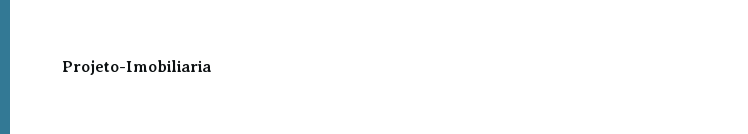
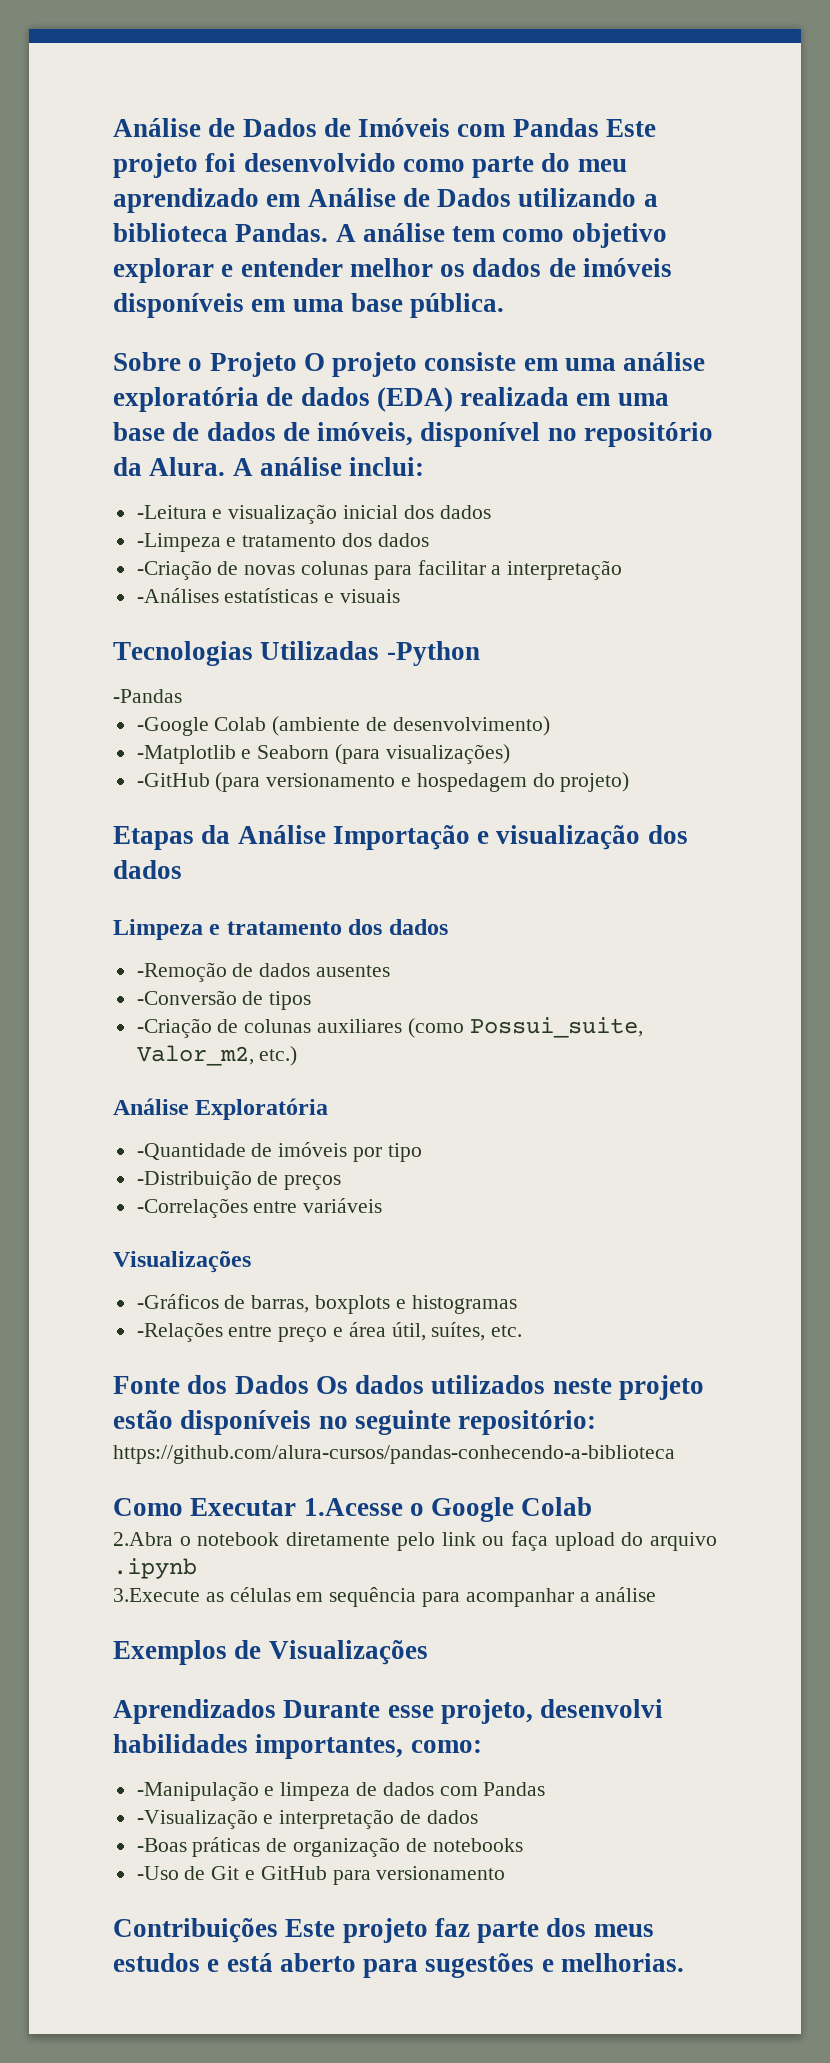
[62,60,212,75] Projeto-Imobiliaria -> [113,118,657,137] [113,153,627,178] [113,188,658,213] [113,223,667,248] [113,258,673,283] [113,293,505,318] [113,352,706,377] [113,387,669,412] [113,422,714,447] [113,457,425,476] [136,504,491,524] [136,533,429,552] [136,560,623,580] [136,588,401,603] [113,641,480,666] [113,689,182,703] [136,716,550,736] [136,744,510,764] [136,772,630,792] [113,825,688,850] [113,860,182,879] [113,919,448,940] [136,962,391,982] [136,990,312,1010] [136,1017,643,1038] [136,1045,298,1066] [113,1098,329,1120] [136,1142,422,1162] [136,1170,342,1190] [136,1198,383,1218] [113,1251,251,1273] [136,1294,517,1314] [136,1322,523,1342] [113,1375,705,1400] [113,1410,597,1435] [113,1445,675,1464] [113,1497,593,1522] [113,1531,717,1551] [113,1558,197,1579] [113,1587,657,1607] [113,1640,428,1665] [113,1699,664,1724] [113,1734,482,1759] [136,1781,546,1801] [136,1809,478,1829] [136,1837,523,1857] [136,1866,506,1885] [113,1918,654,1943] [113,1953,685,1978] Análise de Dados de Imóveis com Pandas Este projeto foi desenvolvido como parte do meu aprendizado em Análise de Dados utilizando a biblioteca Pandas. A análise tem como objetivo explorar e entender melhor os dados de imóveis disponíveis em uma base pública. // Sobre o Projeto O projeto consiste em uma análise exploratória de dados (EDA) realizada em uma base de dados de imóveis, disponível no repositório da Alura. A análise inclui: // -Leitura e visualização inicial dos dados // -Limpeza e tratamento dos dados // -Criação de novas colunas para facilitar a interpretação // -Análises estatísticas e visuais // Tecnologias Utilizadas -Python // -Pandas // -Google Colab (ambiente de desenvolvimento) // -Matplotlib e Seaborn (para visualizações) // -GitHub (para versionamento e hospedagem do projeto) // Etapas da Análise Importação e visualização dos dados // Limpeza e tratamento dos dados // -Remoção de dados ausentes // -Conversão de tipos // -Criação de colunas auxiliares (como Possui_suite, Valor_m2, etc.) // Análise Exploratória // -Quantidade de imóveis por tipo // -Distribuição de preços // -Correlações entre variáveis // Visualizações // -Gráficos de barras, boxplots e histogramas // -Relações entre preço e área útil, suítes, etc. // Fonte dos Dados Os dados utilizados neste projeto estão disponíveis no seguinte repositório: // https://github.com/alura-cursos/pandas-conhecendo-a-biblioteca // Como Executar 1.Acesse o Google Colab // 2.Abra o notebook diretamente pelo link ou faça upload do arquivo .ipynb // 3.Execute as células em sequência para acompanhar a análise // Exemplos de Visualizações // Aprendizados Durante esse projeto, desenvolvi habilidades importantes, como: // -Manipulação e limpeza de dados com Pandas // -Visualização e interpretação de dados // -Boas práticas de organização de notebooks // -Uso de Git e GitHub para versionamento // Contribuições Este projeto faz parte dos meus estudos e está aberto para sugestões e melhorias.

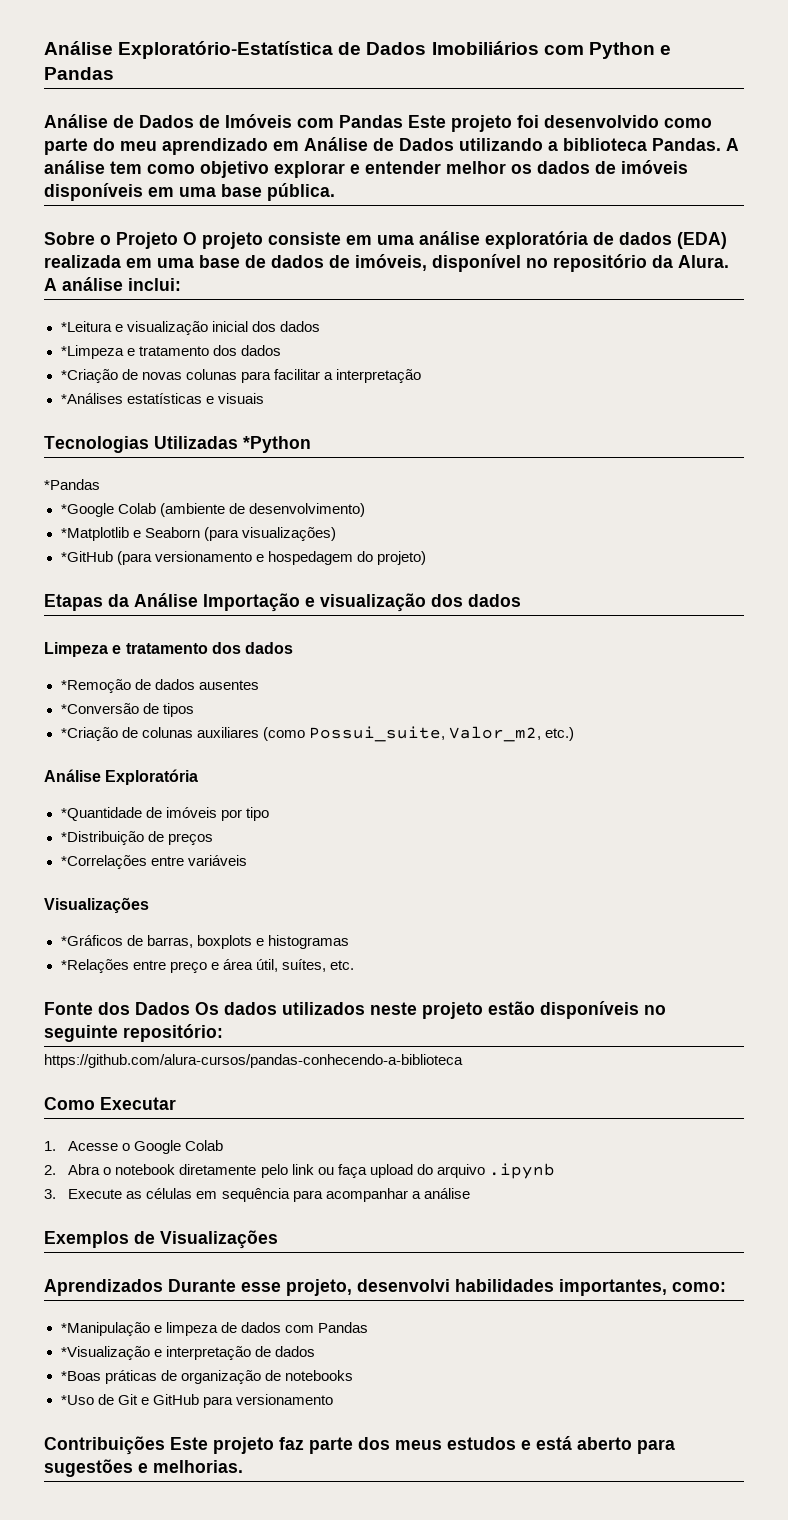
[113,118,201,137] Análise -> [44,41,671,59] [44,67,114,80] [44,114,108,128] Análise Exploratório-Estatística de Dados Imobiliários com Python e Pandas // Análise
[136,505,207,519] -Leitura -> [60,321,112,332] *Leitura
[136,533,429,552] [136,560,212,580] -Limpeza e tratamento dos dados // -Criação -> [60,345,281,359] [60,369,118,383] *Limpeza e tratamento dos dados // *Criação
[136,588,219,603] -Análises -> [60,393,123,404] *Análises
[386,641,480,666] [113,689,182,703] [136,717,209,736] -Python // -Pandas // -Google -> [243,436,311,453] [44,479,100,490] [60,503,114,517] *Python // *Pandas // *Google
[136,745,236,764] -Matplotlib -> [60,527,129,541] *Matplotlib
[136,773,210,787] -GitHub -> [60,551,113,562] *GitHub
[136,962,227,982] -Remoção -> [60,679,131,693] *Remoção
[136,990,237,1005] -Conversão -> [60,703,139,714] *Conversão
[136,1018,212,1038] -Criação -> [60,727,118,741] *Criação
[136,1143,246,1160] -Quantidade -> [60,807,142,821] *Quantidade
[136,1170,252,1190] -Distribuição -> [60,831,144,845] *Distribuição
[136,1198,248,1218] -Correlações -> [60,855,147,869] *Correlações
[136,1294,219,1309] -Gráficos -> [60,935,123,946] *Gráficos
[136,1322,223,1342] -Relações -> [60,959,129,973] *Relações
[303,1498,403,1516] 1.Acesse -> [44,1141,119,1151] // 1. Acesse
[113,1532,173,1546] 2.Abra -> [44,1164,101,1175] 2. Abra
[113,1588,200,1602] 3.Execute -> [44,1189,123,1199] 3. Execute
[136,1781,259,1801] -Manipulação -> [60,1322,150,1336] *Manipulação
[136,1809,258,1829] -Visualização -> [60,1346,150,1360] *Visualização
[136,1838,187,1852] -Boas -> [60,1371,101,1381] *Boas
[136,1866,179,1880] -Uso -> [60,1395,94,1405] *Uso

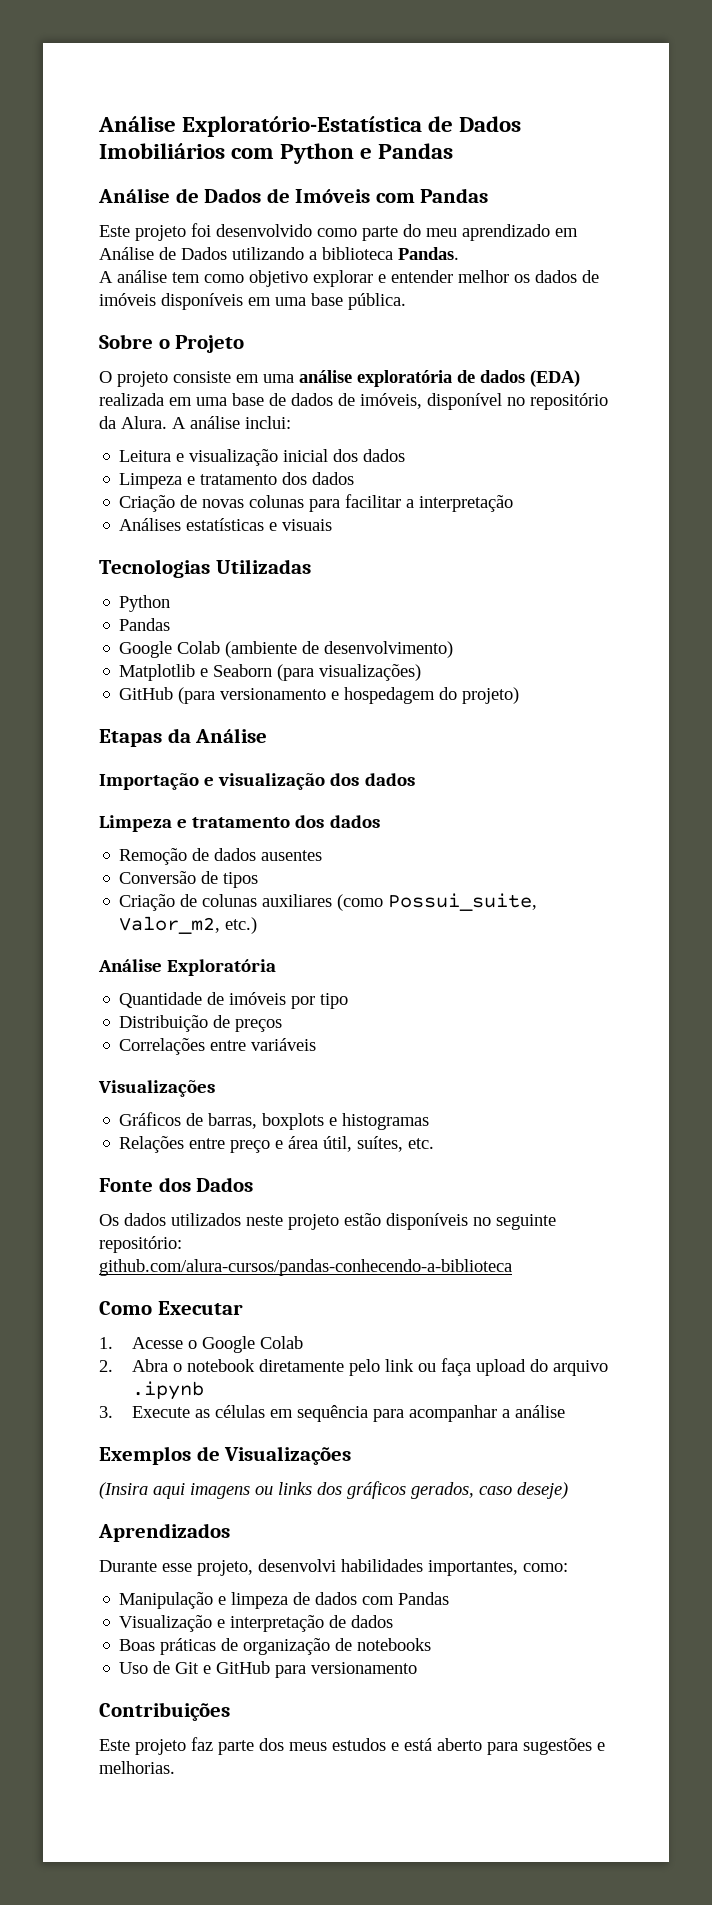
(403, 121) none -> (489, 195) //
(721, 144) none -> (459, 253) //
(178, 240) none -> (245, 344) //
[60,321,112,332] *Leitura -> [119,450,172,462] Leitura
[60,345,281,359] [60,369,118,383] *Limpeza e tratamento dos dados // *Criação -> [119,472,355,489] [119,495,176,512] Limpeza e tratamento dos dados // Criação
[60,393,123,404] *Análises -> [119,518,182,531] Análises
[243,436,311,453] [44,479,100,490] [60,503,114,517] *Python // *Pandas // *Google -> [119,595,171,612] [119,618,171,631] [119,641,173,658] // Python // Pandas // Google
[60,527,129,541] *Matplotlib -> [119,664,196,681] Matplotlib
[60,551,113,562] *GitHub -> [119,687,174,700] GitHub
(198, 600) none -> (268, 735) //
[60,679,131,693] *Remoção -> [119,848,188,865] Remoção
[60,703,139,714] *Conversão -> [119,871,197,884] Conversão
[60,727,118,741] *Criação -> [119,894,176,911] Criação
[60,807,142,821] *Quantidade -> [119,992,203,1008] Quantidade
[60,831,144,845] *Distribuição -> [119,1015,209,1032] Distribuição
[60,855,147,869] *Correlações -> [119,1038,206,1055] Correlações
[60,935,123,946] *Gráficos -> [119,1112,182,1126] Gráficos
[60,959,129,973] *Relações -> [119,1136,185,1153] Relações
(190, 1008) none -> (254, 1184) //
[44,1054,463,1068] https://github.com/alura-cursos/pandas-conhecendo-a-biblioteca -> [99,1259,512,1276] github.com/alura-cursos/pandas-conhecendo-a-biblioteca
(278, 1239) none -> [99,1481,568,1499] // (Insira aqui imagens ou links dos gráficos gerados, caso deseje)
(163, 1287) none -> (230, 1532) //
[60,1322,150,1336] *Manipulação -> [119,1592,214,1609] Manipulação
[60,1346,150,1360] *Visualização -> [119,1615,213,1632] Visualização
[60,1371,101,1381] *Boas -> [119,1639,156,1651] Boas
[60,1395,94,1405] *Uso -> [119,1662,149,1674] Uso
(165, 1445) none -> (230, 1711) //

